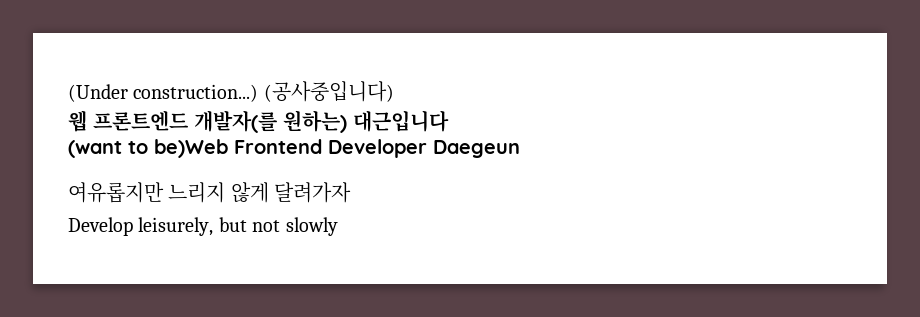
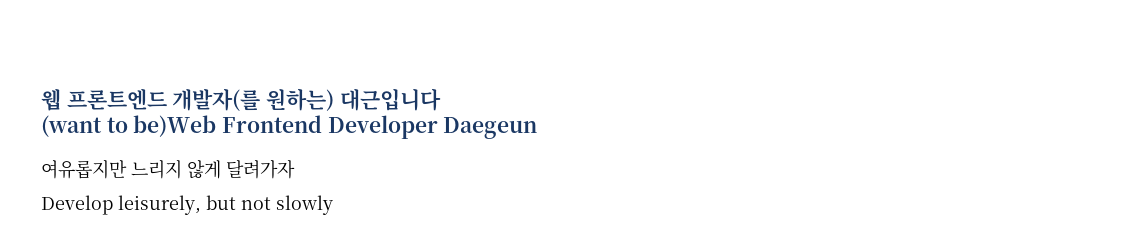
[68,81,394,102] (Under construction...) (공사중입니다) // -> (41, 100) none

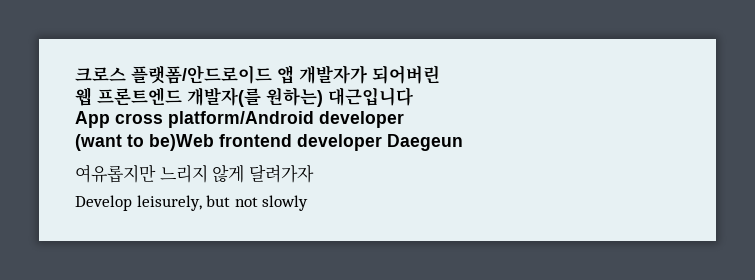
(41, 100) none -> [75,65,440,84] 크로스 플랫폼/안드로이드 앱 개발자가 되어버린 //
(441, 99) none -> [75,111,404,128] // App cross platform/Android developer
[222,115,438,139] Frontend Developer -> [219,134,382,151] frontend developer

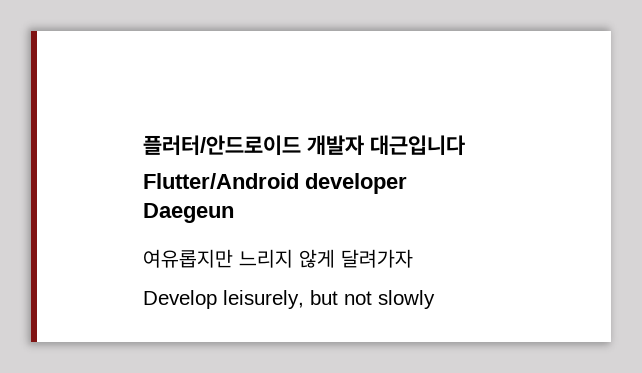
[75,65,440,84] [75,87,413,107] [75,111,404,128] [75,134,292,151] 크로스 플랫폼/안드로이드 앱 개발자가 되어버린 // 웹 프론트엔드 개발자(를 원하는) 대근입니다 // App cross platform/Android developer // (want to be)Web frontend -> [143,135,465,156] [143,173,299,189] 플러터/안드로이드 개발자 대근입니다 // Flutter/Android

